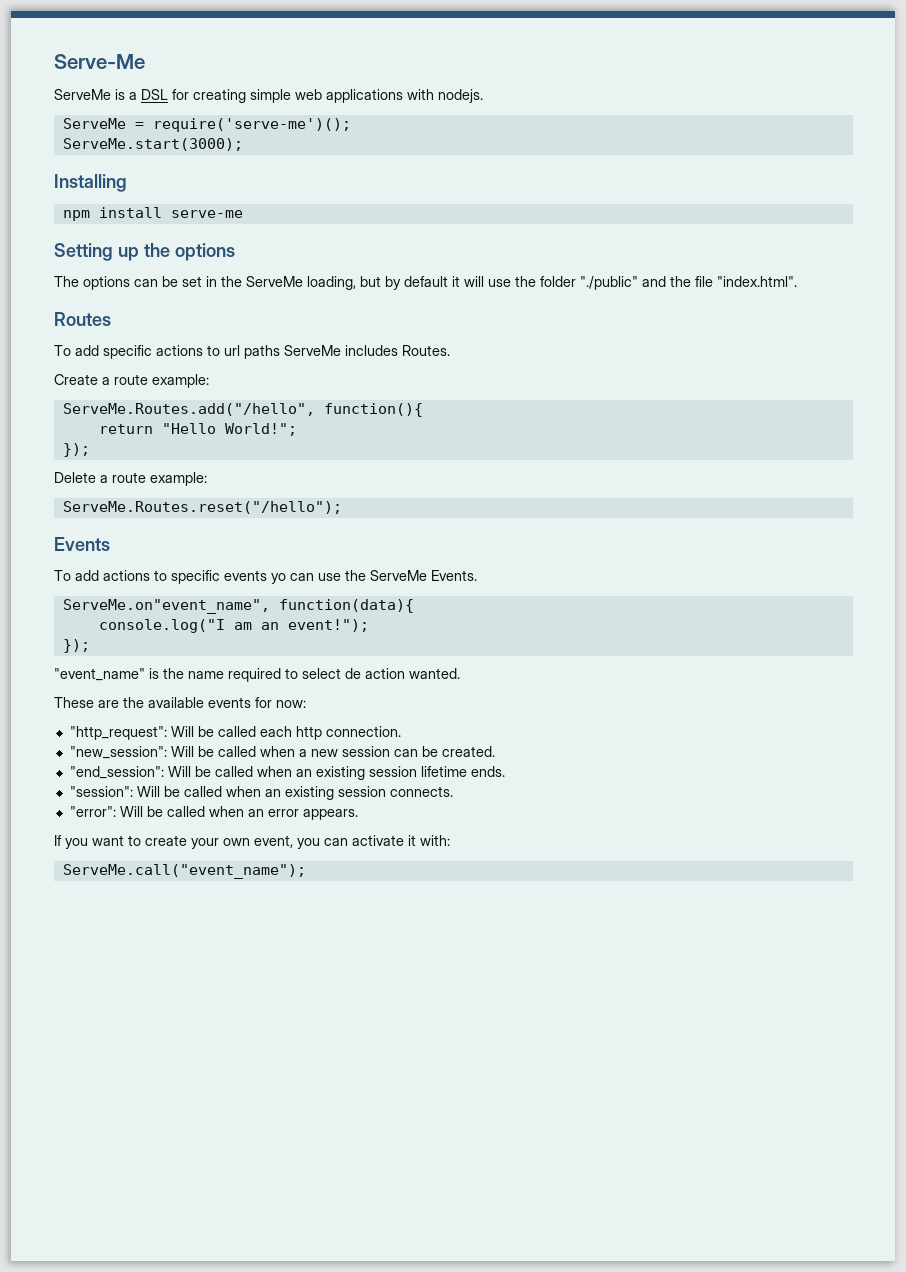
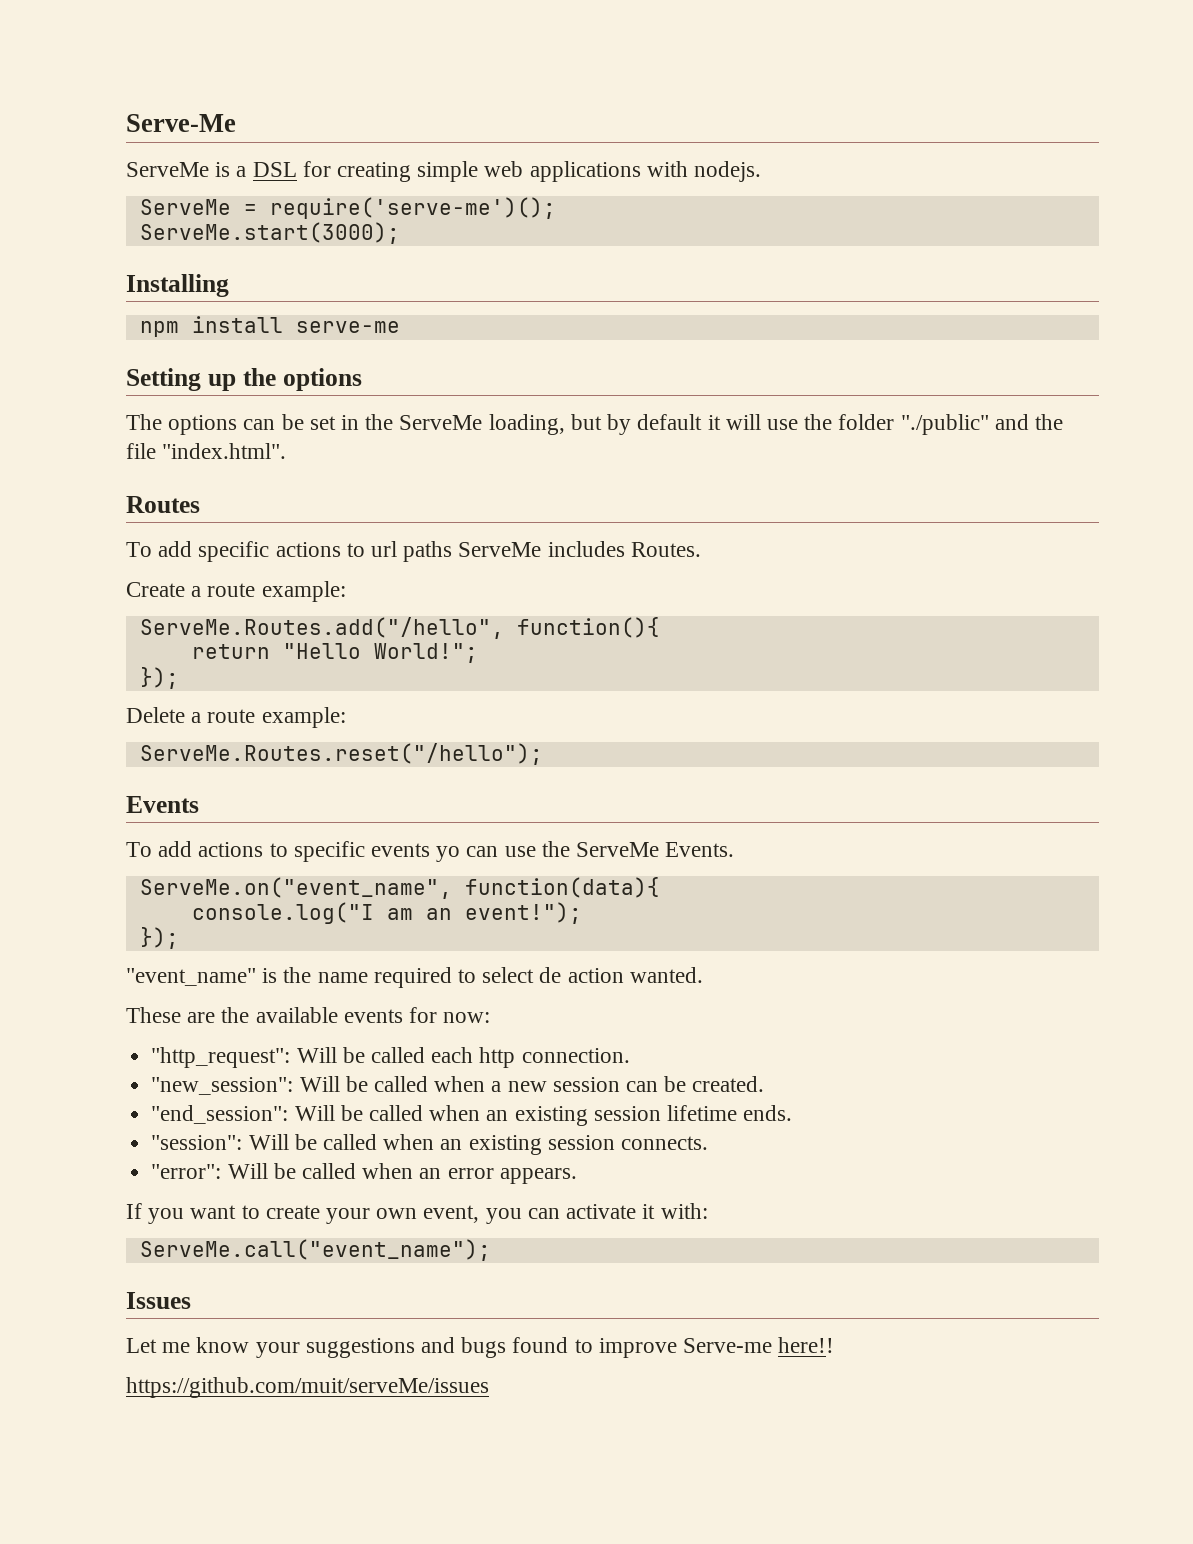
[62,599,270,614] ServeMe.on"event_name", -> [139,877,452,899] ServeMe.on("event_name",
(306, 871) none -> [126,1292,191,1309] [126,1337,835,1358] [126,1377,489,1398] // Issues // Let me know your suggestions and bugs found to improve Serve-me here!! // https://github.com/muit/serveMe/issues

